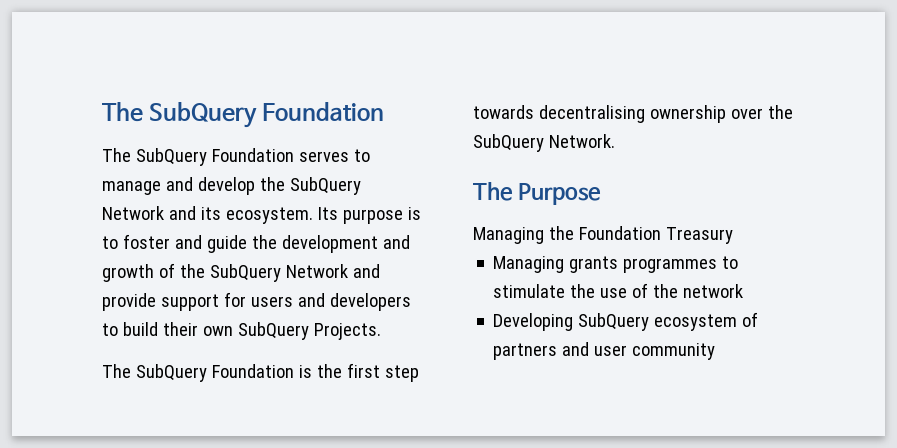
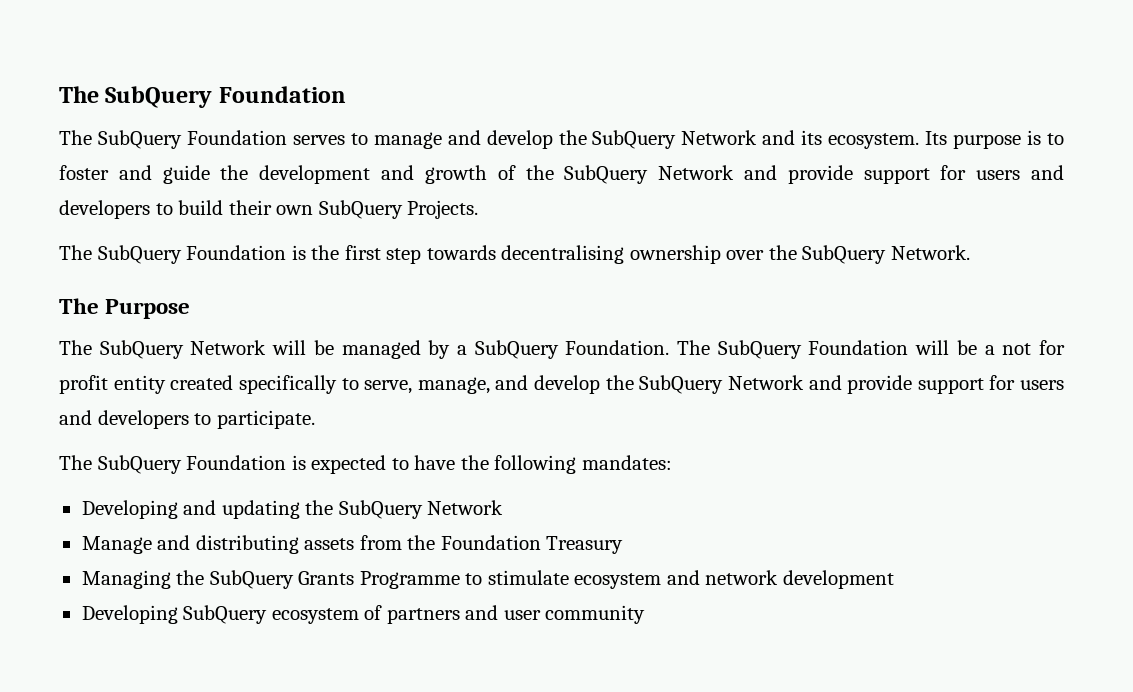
[473,226,733,244] [493,256,739,273] [493,283,679,298] Managing the Foundation Treasury // Managing grants programmes to stimulate the use of the -> [59,340,1066,359] [59,375,1064,394] [59,410,315,429] [59,455,672,474] [81,500,504,519] [81,535,624,554] [81,570,700,589] The SubQuery Network will be managed by a SubQuery Foundation. The SubQuery Foundation will be a not for profit entity created specifically to serve, manage, and develop the SubQuery Network and provide support for users and developers to participate. // The SubQuery Foundation is expected to have the following mandates: // Developing and updating the SubQuery Network // Manage and distributing assets from the Foundation Treasury // Managing the SubQuery Grants Programme to stimulate ecosystem and
(744, 291) none -> [782,570,894,589] development

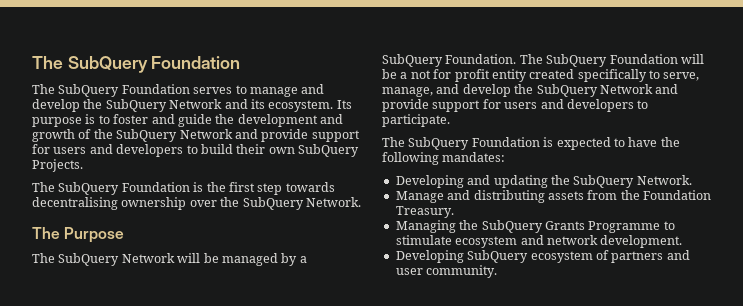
[427,500,504,515] Network -> [636,175,692,185] Network.
[546,536,624,554] Treasury -> [395,206,454,218] Treasury.
[782,570,894,589] development -> [600,235,683,248] development.
[545,605,646,624] community -> [426,265,498,278] community.

